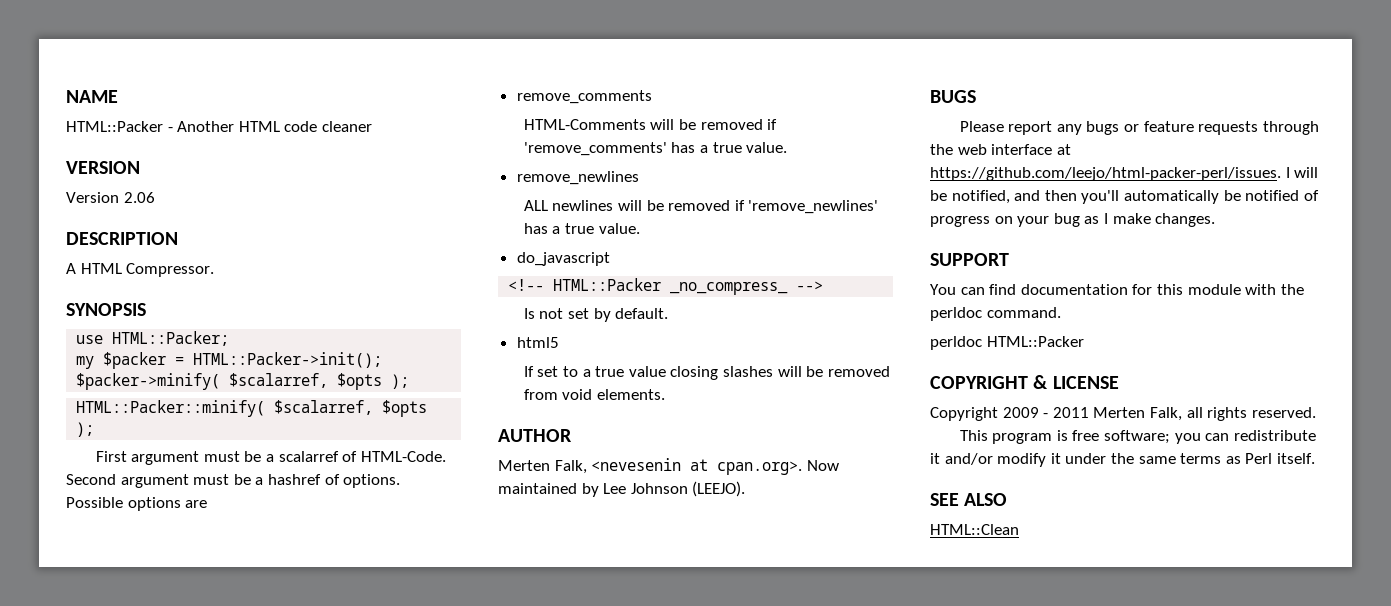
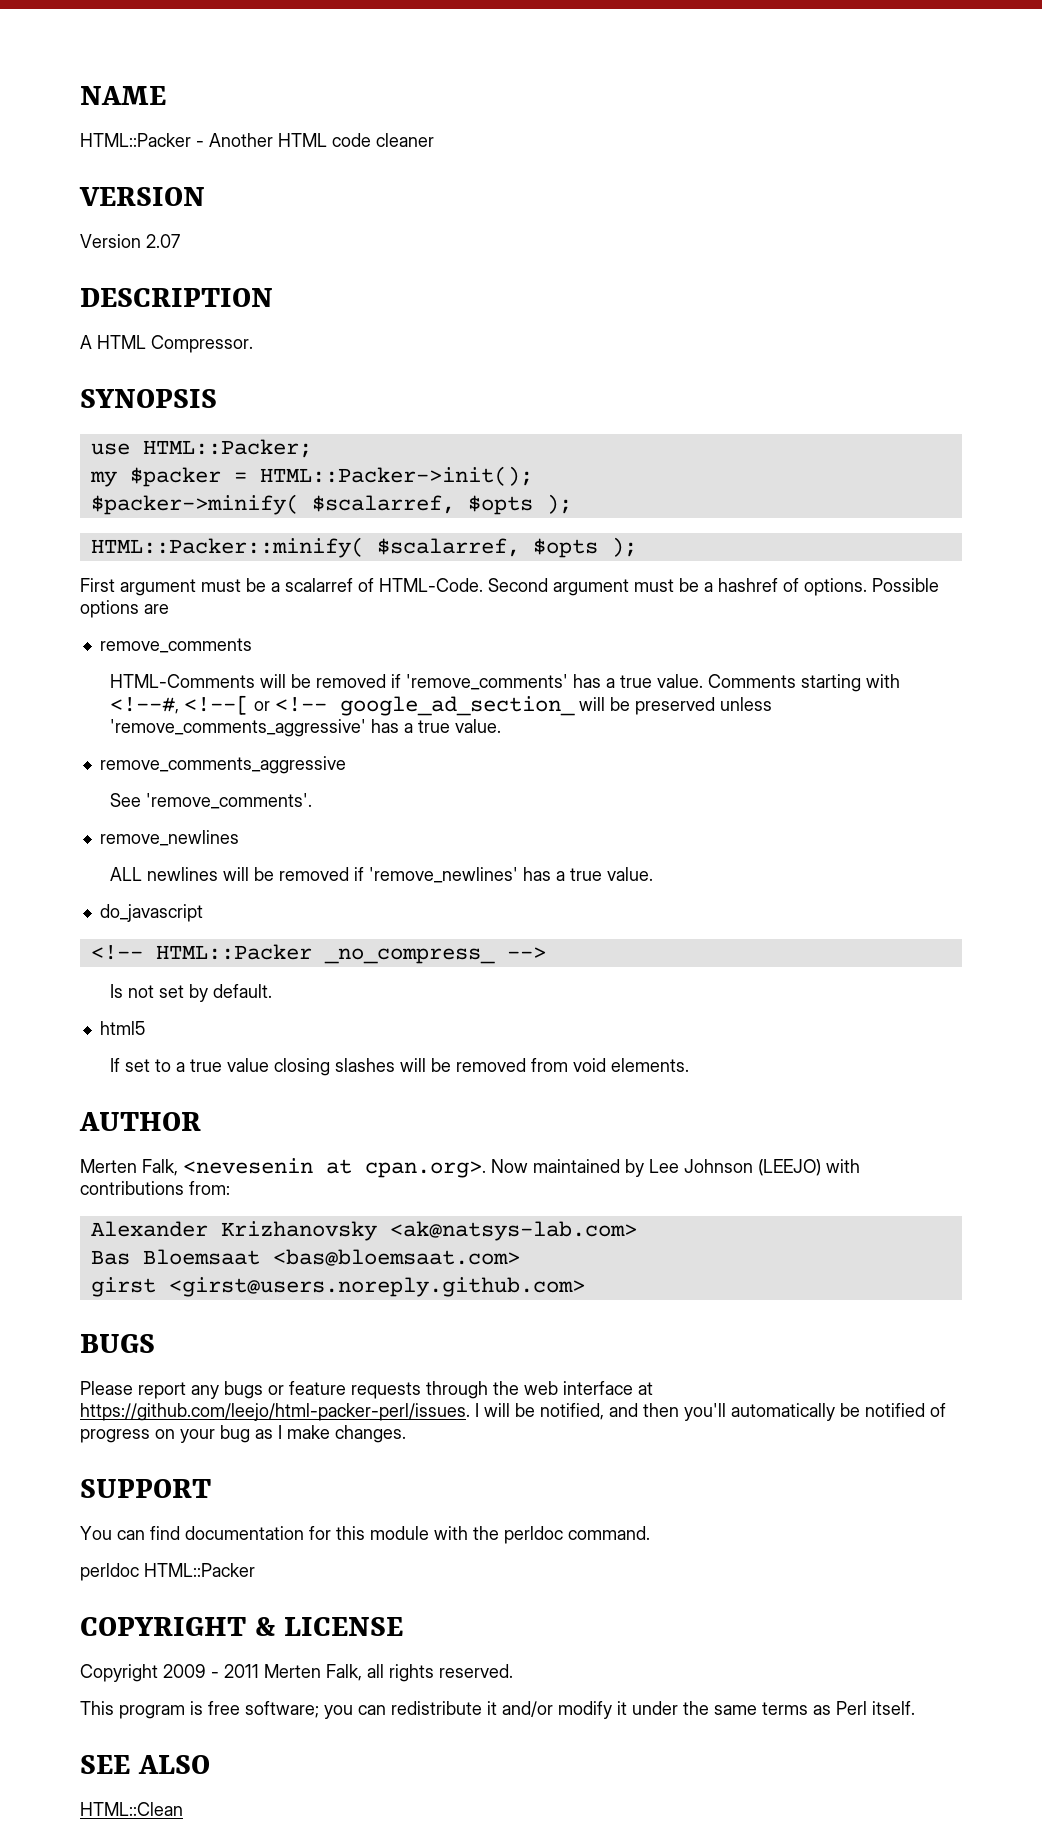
[123,192,155,203] 2.06 -> [146,234,180,248] 2.07
(788, 147) none -> [707,674,900,692] [109,695,772,716] [109,719,501,737] [99,756,346,774] [109,793,312,809] Comments starting with <!--#, <!--[ or <!-- google_ad_section_ will be preserved unless 'remove_comments_aggressive' has a true value. // remove_comments_aggressive // See 'remove_comments'.
[692,481,746,497] (LEEJO). -> [758,1159,860,1176] [80,1181,230,1195] [90,1221,637,1241] [90,1249,520,1266] [90,1277,585,1297] (LEEJO) with contributions from: // Alexander Krizhanovsky <ak@natsys-lab.com> // Bas Bloemsaat <bas@bloemsaat.com> // girst <girst@users.noreply.github.com>

